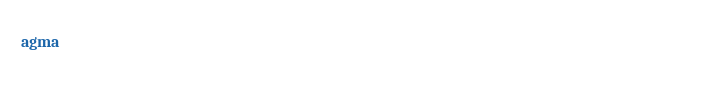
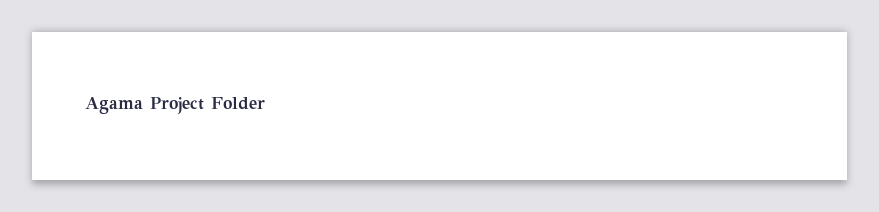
[21,37,60,50] agma -> [85,97,265,114] Agama Project Folder

